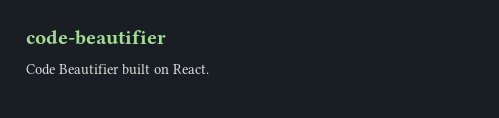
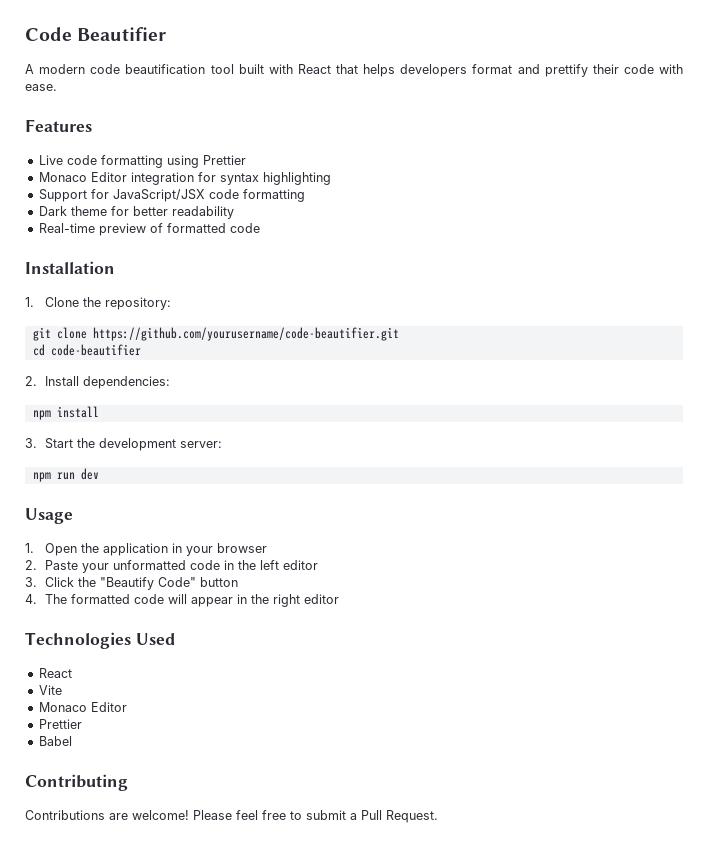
[26,30,166,45] [26,64,209,75] code-beautifier // Code Beautifier built on React. -> [25,27,167,41] [25,64,683,77] [25,84,57,91] [25,119,92,132] [38,155,246,168] [38,172,331,185] [38,189,305,202] [38,206,234,219] [38,223,260,236] [25,261,115,274] [25,297,172,310] [32,327,399,341] [32,344,141,356] [25,376,171,389] [32,406,99,420] [25,438,223,451] [32,468,99,482] [25,508,73,524] [25,543,268,556] [25,560,319,573] [25,577,239,590] [25,594,340,607] [25,632,175,649] [38,668,72,678] [38,685,62,695] [38,702,127,712] [38,719,82,729] [38,736,72,746] [25,774,128,791] [25,810,438,823] Code Beautifier // A modern code beautification tool built with React that helps developers format and prettify their code with ease. // Features // Live code formatting using Prettier // Monaco Editor integration for syntax highlighting // Support for JavaScript/JSX code formatting // Dark theme for better readability // Real-time preview of formatted code // Installation // 1. Clone the repository: // git clone https://github.com/yourusername/code-beautifier.git // cd code-beautifier // 2. Install dependencies: // npm install // 3. Start the development server: // npm run dev // Usage // 1. Open the application in your browser // 2. Paste your unformatted code in the left editor // 3. Click the "Beautify Code" button // 4. The formatted code will appear in the right editor // Technologies Used // React // Vite // Monaco Editor // Prettier // Babel // Contributing // Contributions are welcome! Please feel free to submit a Pull Request.

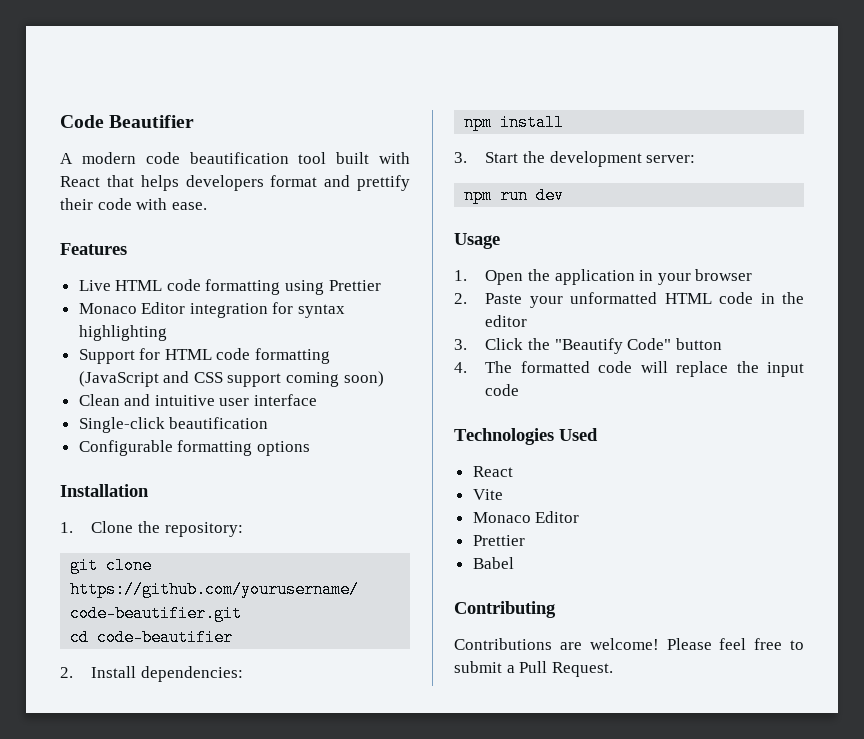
(63, 160) none -> [115,280,163,291] HTML
[112,189,305,202] [38,206,234,219] [38,223,260,236] JavaScript/JSX code formatting // Dark theme for better readability // Real-time preview of formatted code -> [164,348,331,364] [78,371,384,387] [78,394,318,406] [78,417,269,433] [78,440,310,456] HTML code formatting (JavaScript and CSS support coming soon) // Clean and intuitive user interface // Single-click beautification // Configurable formatting options
(187, 565) none -> [664,293,712,304] HTML
[260,560,280,570] left -> (804, 298) none
[191,594,340,607] appear in the right editor -> [676,361,804,377] [485,384,520,396] replace the input code

